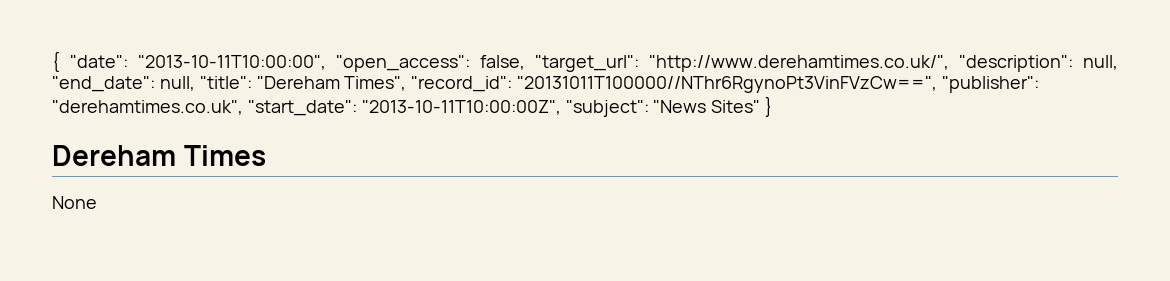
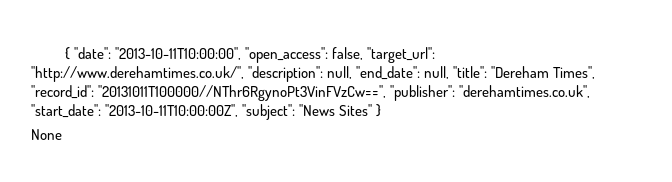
[52,145,266,166] // Dereham Times -> (382, 110) none

